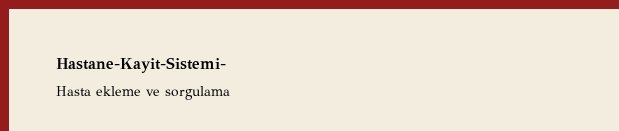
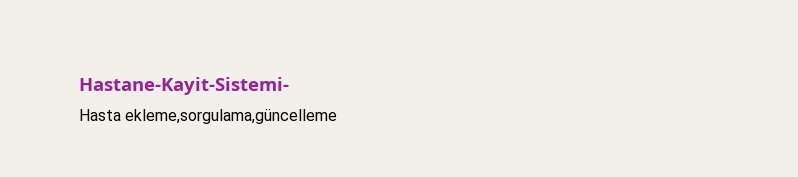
[96,86,230,100] ekleme ve sorgulama -> [125,109,338,124] ekleme,sorgulama,güncelleme

